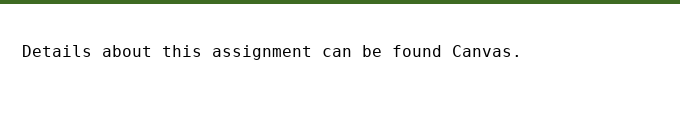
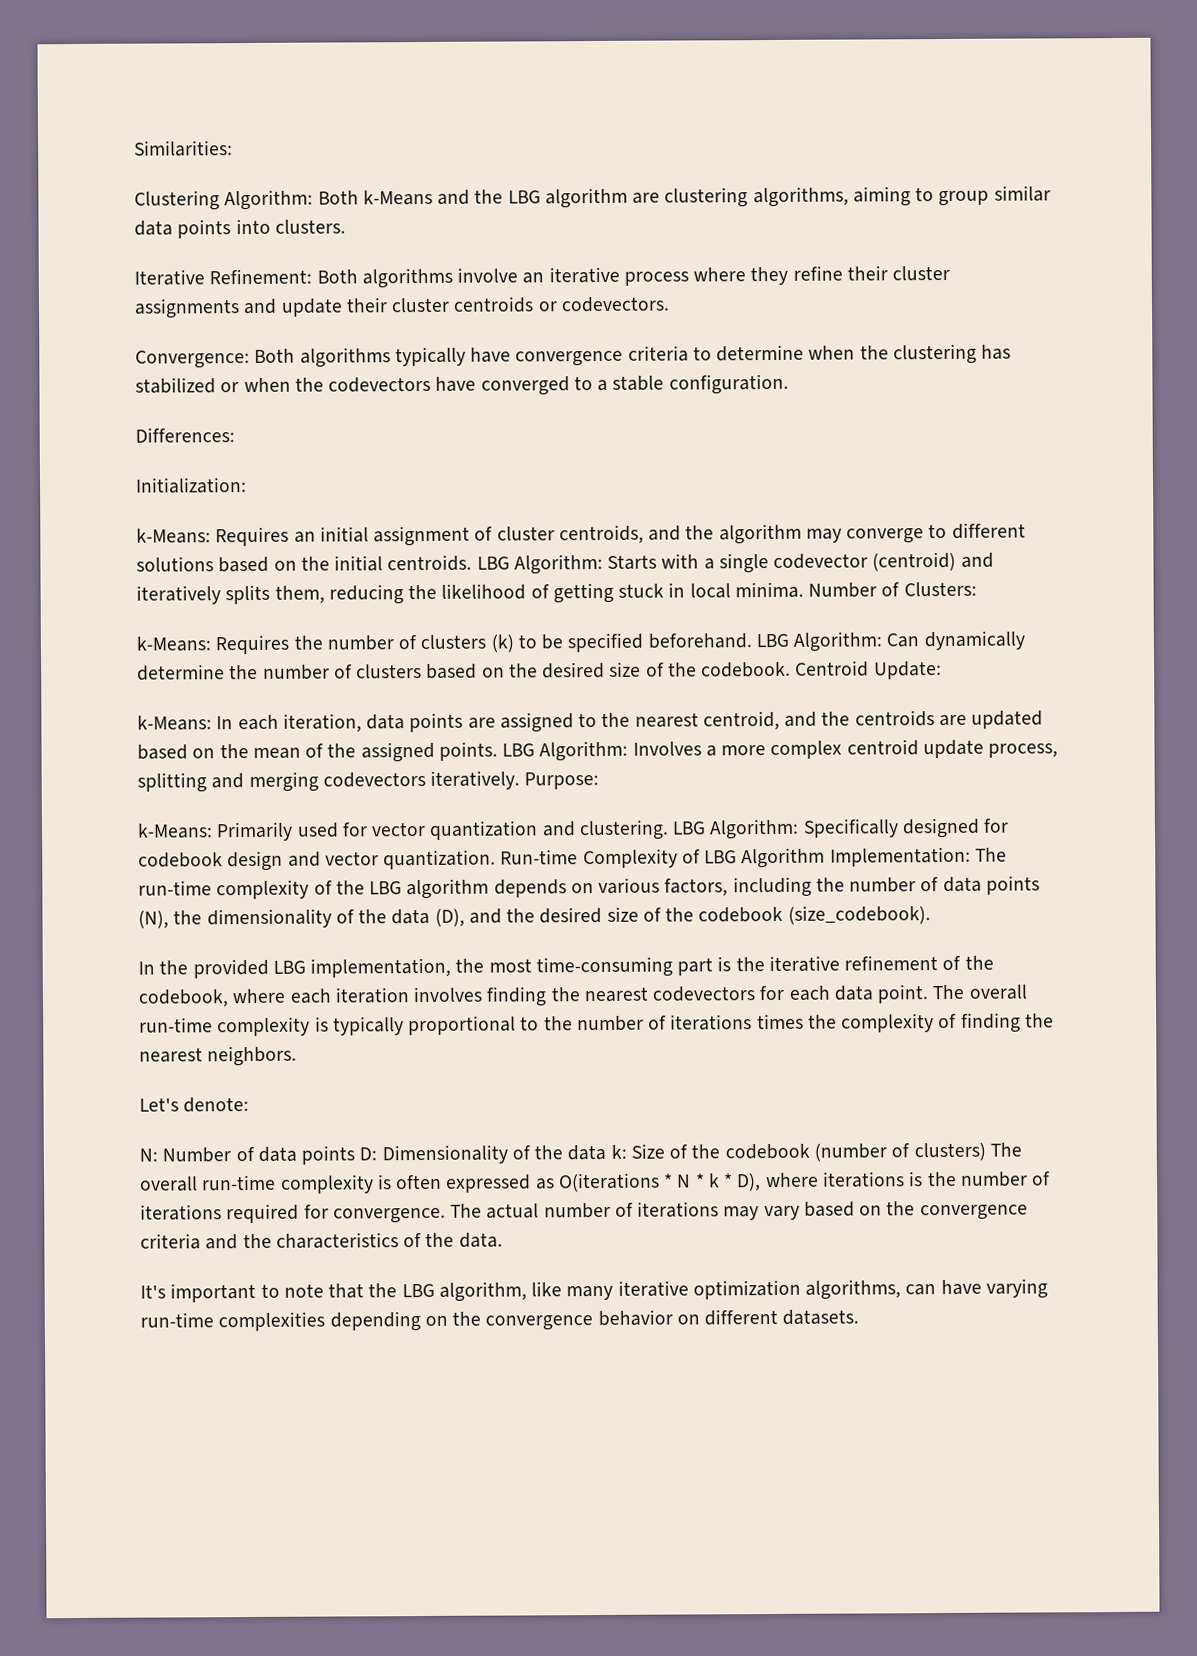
[22,45,522,60] Details about this assignment can be found Canvas. -> [134,140,233,157] [134,185,1051,211] [134,218,346,239] [134,265,951,289] [134,296,670,319] [135,343,1012,369] [135,373,789,396] [135,427,235,443] [135,477,247,494] [136,522,1026,547] [136,551,994,575] [136,581,977,605] [136,630,1025,655] [137,660,942,681] [137,710,1044,733] [137,739,1059,763] [137,770,600,793] [137,817,1010,842] [138,846,1007,872] [138,875,1040,900] [138,905,931,929] [138,955,994,979] [138,984,1027,1008] [139,1012,1054,1037] [139,1045,298,1067] [139,1097,250,1113] [139,1142,1022,1165] [140,1171,1052,1194] [140,1201,1028,1224] [140,1232,503,1250] [140,1278,1048,1303] [140,1308,860,1332] Similarities: // Clustering Algorithm: Both k-Means and the LBG algorithm are clustering algorithms, aiming to group similar data points into clusters. // Iterative Refinement: Both algorithms involve an iterative process where they refine their cluster assignments and update their cluster centroids or codevectors. // Convergence: Both algorithms typically have convergence criteria to determine when the clustering has stabilized or when the codevectors have converged to a stable configuration. // Differences: // Initialization: // k-Means: Requires an initial assignment of cluster centroids, and the algorithm may converge to different solutions based on the initial centroids. LBG Algorithm: Starts with a single codevector (centroid) and iteratively splits them, reducing the likelihood of getting stuck in local minima. Number of Clusters: // k-Means: Requires the number of clusters (k) to be specified beforehand. LBG Algorithm: Can dynamically determine the number of clusters based on the desired size of the codebook. Centroid Update: // k-Means: In each iteration, data points are assigned to the nearest centroid, and the centroids are updated based on the mean of the assigned points. LBG Algorithm: Involves a more complex centroid update process, splitting and merging codevectors iteratively. Purpose: // k-Means: Primarily used for vector quantization and clustering. LBG Algorithm: Specifically designed for codebook design and vector quantization. Run-time Complexity of LBG Algorithm Implementation: The run-time complexity of the LBG algorithm depends on various factors, including the number of data points (N), the dimensionality of the data (D), and the desired size of the codebook (size_codebook). // In the provided LBG implementation, the most time-consuming part is the iterative refinement of the codebook, where each iteration involves finding the nearest codevectors for each data point. The overall run-time complexity is typically proportional to the number of iterations times the complexity of finding the nearest neighbors. // Let's denote: // N: Number of data points D: Dimensionality of the data k: Size of the codebook (number of clusters) The overall run-time complexity is often expressed as O(iterations * N * k * D), where iterations is the number of iterations required for convergence. The actual number of iterations may vary based on the convergence criteria and the characteristics of the data. // It's important to note that the LBG algorithm, like many iterative optimization algorithms, can have varying run-time complexities depending on the convergence behavior on different datasets.

